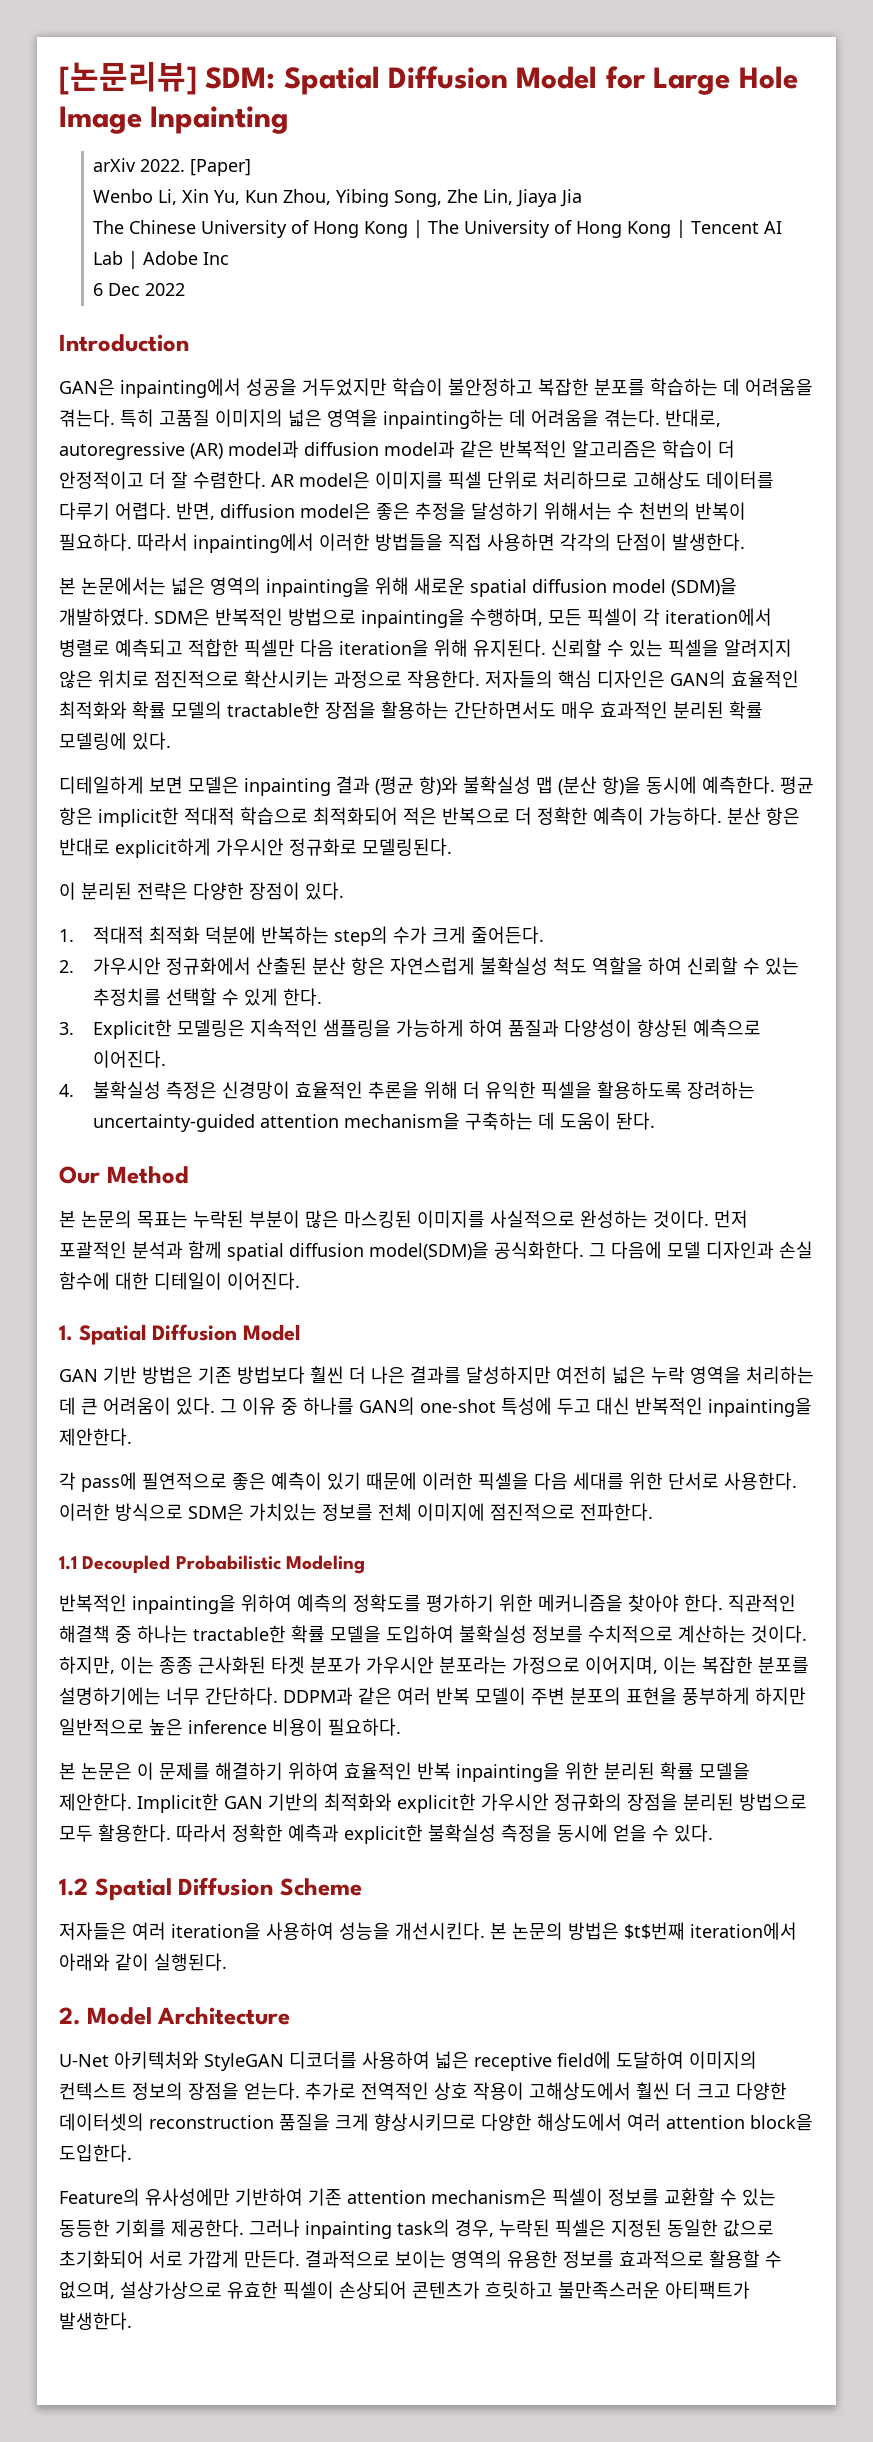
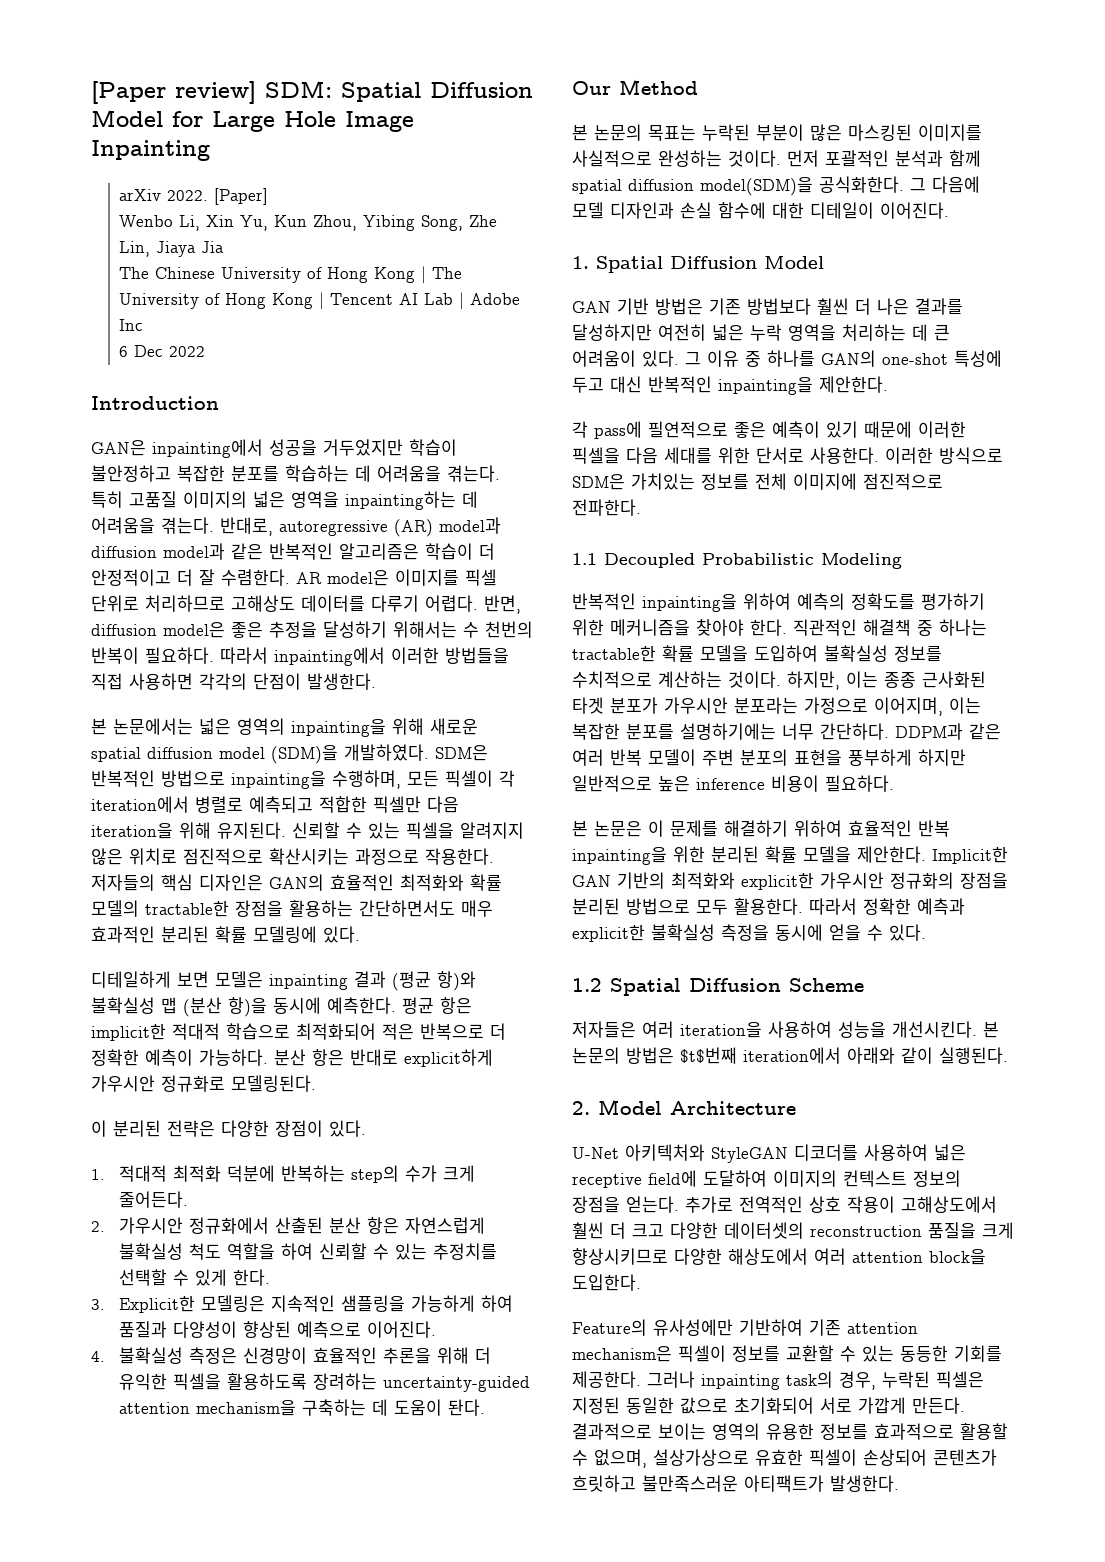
[59,61,197,95] [논문리뷰] -> [91,81,256,104] [Paper review]

